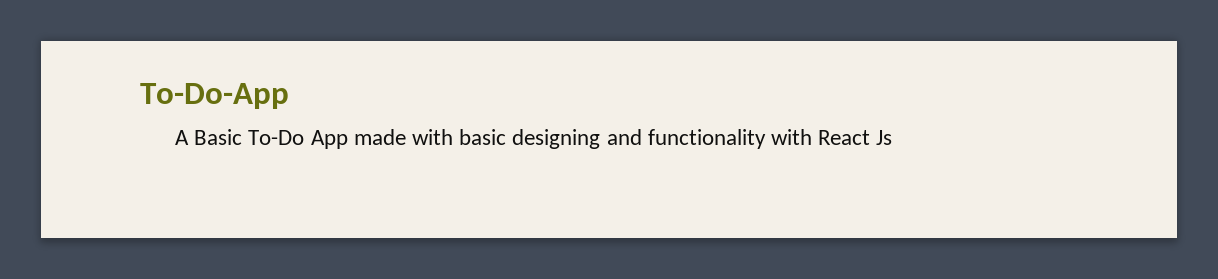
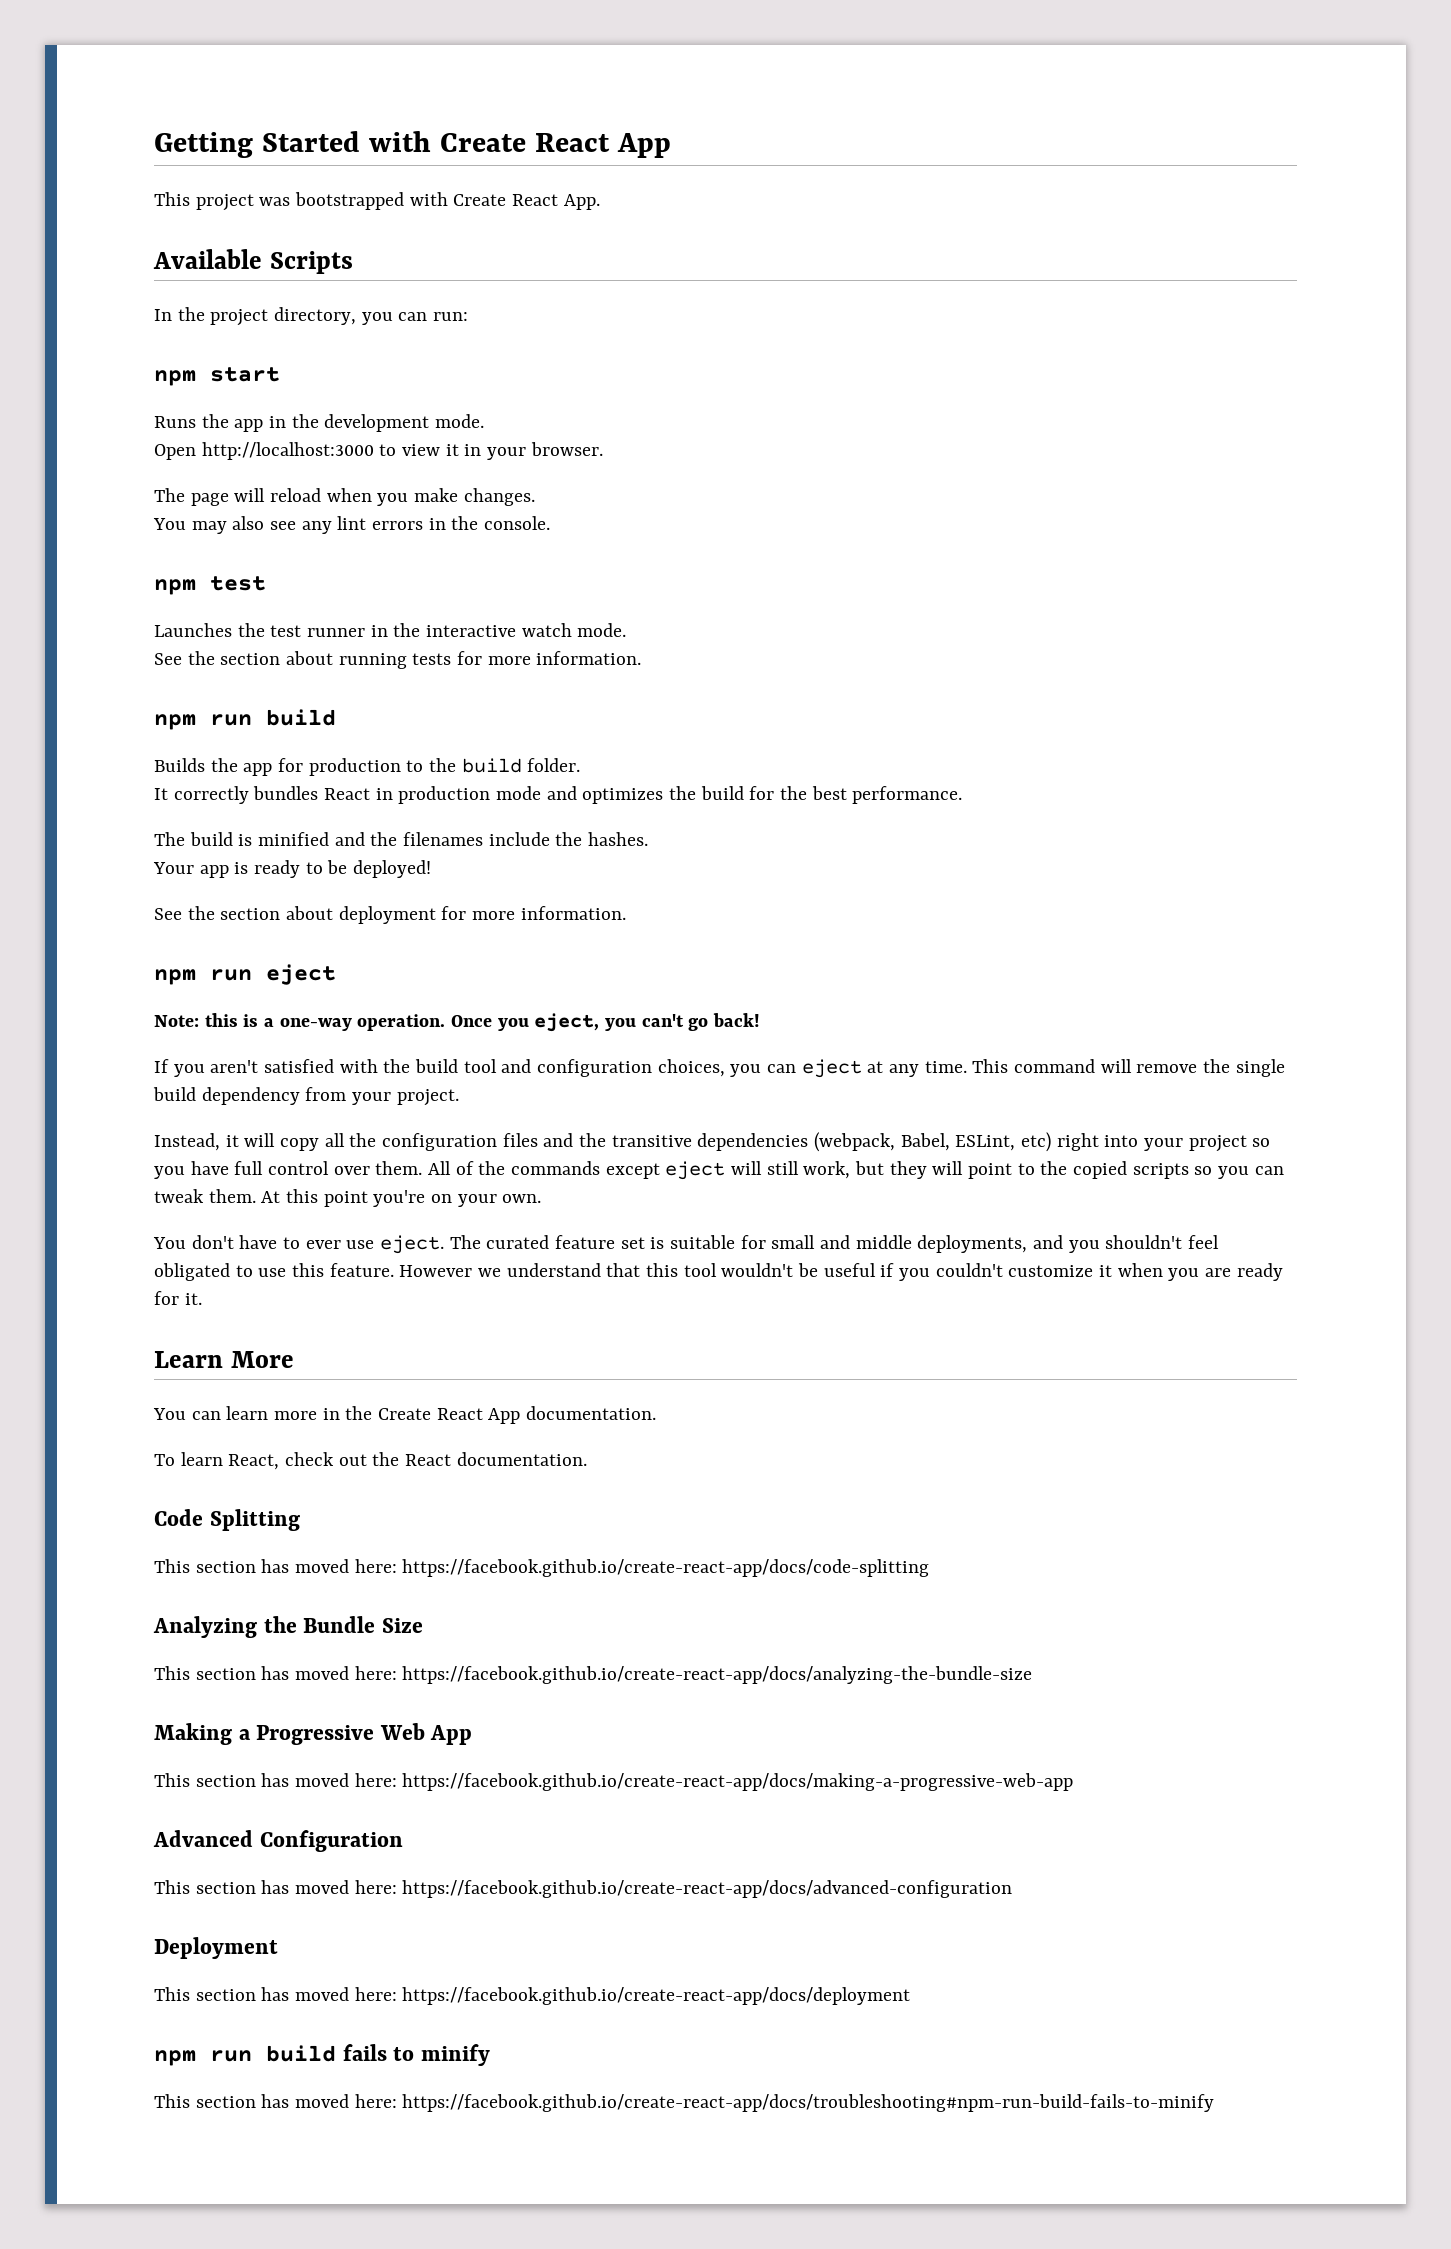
[140,83,289,109] [174,129,893,149] To-Do-App // A Basic To-Do App made with basic designing and functionality with React Js -> [154,131,671,158] [154,192,600,211] [153,249,353,274] [154,307,469,326] [154,367,280,386] [154,414,485,432] [154,442,603,460] [154,488,535,506] [153,516,551,534] [154,576,266,595] [154,623,627,637] [154,651,642,669] [154,709,336,730] [154,758,581,776] [154,786,963,804] [154,832,649,846] [153,860,432,878] [154,906,626,924] [154,964,336,985] [154,1013,761,1032] [154,1059,1285,1078] [153,1087,459,1106] [154,1132,1271,1152] [154,1161,1284,1180] [154,1189,542,1207] [153,1235,1220,1254] [154,1263,1283,1281] [154,1291,202,1305] [154,1351,294,1368] [153,1406,657,1424] [154,1452,587,1470] [154,1509,300,1531] [154,1559,930,1577] [153,1616,423,1638] [154,1666,1033,1684] [154,1723,473,1745] [154,1773,1074,1791] [153,1830,403,1852] [154,1880,1013,1898] [154,1937,278,1959] [154,1987,911,2005] [154,2044,490,2066] [154,2094,1215,2112] Getting Started with Create React App // This project was bootstrapped with Create React App. // Available Scripts // In the project directory, you can run: // npm start // Runs the app in the development mode. // Open http://localhost:3000 to view it in your browser. // The page will reload when you make changes. // You may also see any lint errors in the console. // npm test // Launches the test runner in the interactive watch mode. // See the section about running tests for more information. // npm run build // Builds the app for production to the build folder. // It correctly bundles React in production mode and optimizes the build for the best performance. // The build is minified and the filenames include the hashes. // Your app is ready to be deployed! // See the section about deployment for more information. // npm run eject // Note: this is a one-way operation. Once you eject, you can't go back! // If you aren't satisfied with the build tool and configuration choices, you can eject at any time. This command will remove the single build dependency from your project. // Instead, it will copy all the configuration files and the transitive dependencies (webpack, Babel, ESLint, etc) right into your project so you have full control over them. All of the commands except eject will still work, but they will point to the copied scripts so you can tweak them. At this point you're on your own. // You don't have to ever use eject. The curated feature set is suitable for small and middle deployments, and you shouldn't feel obligated to use this feature. However we understand that this tool wouldn't be useful if you couldn't customize it when you are ready for it. // Learn More // You can learn more in the Create React App documentation. // To learn React, check out the React documentation. // Code Splitting // This section has moved here: https://facebook.github.io/create-react-app/docs/code-splitting // Analyzing the Bundle Size // This section has moved here: https://facebook.github.io/create-react-app/docs/analyzing-the-bundle-size // Making a Progressive Web App // This section has moved here: https://facebook.github.io/create-react-app/docs/making-a-progressive-web-app // Advanced Configuration // This section has moved here: https://facebook.github.io/create-react-app/docs/advanced-configuration // Deployment // This section has moved here: https://facebook.github.io/create-react-app/docs/deployment // npm run build fails to minify // This section has moved here: https://facebook.github.io/create-react-app/docs/troubleshooting#npm-run-build-fails-to-minify

